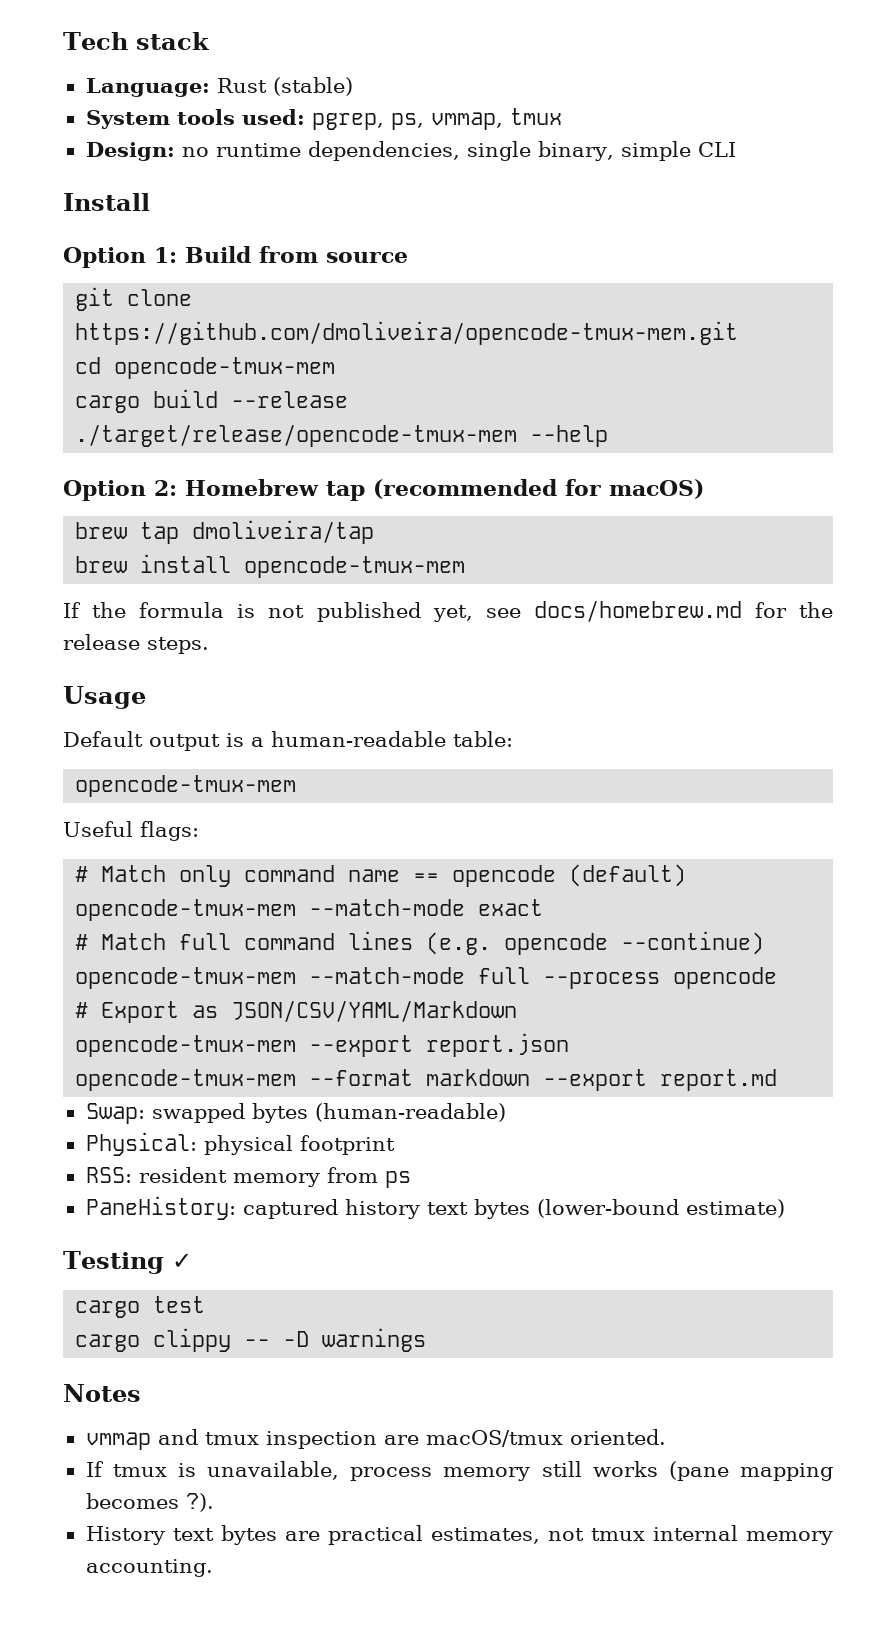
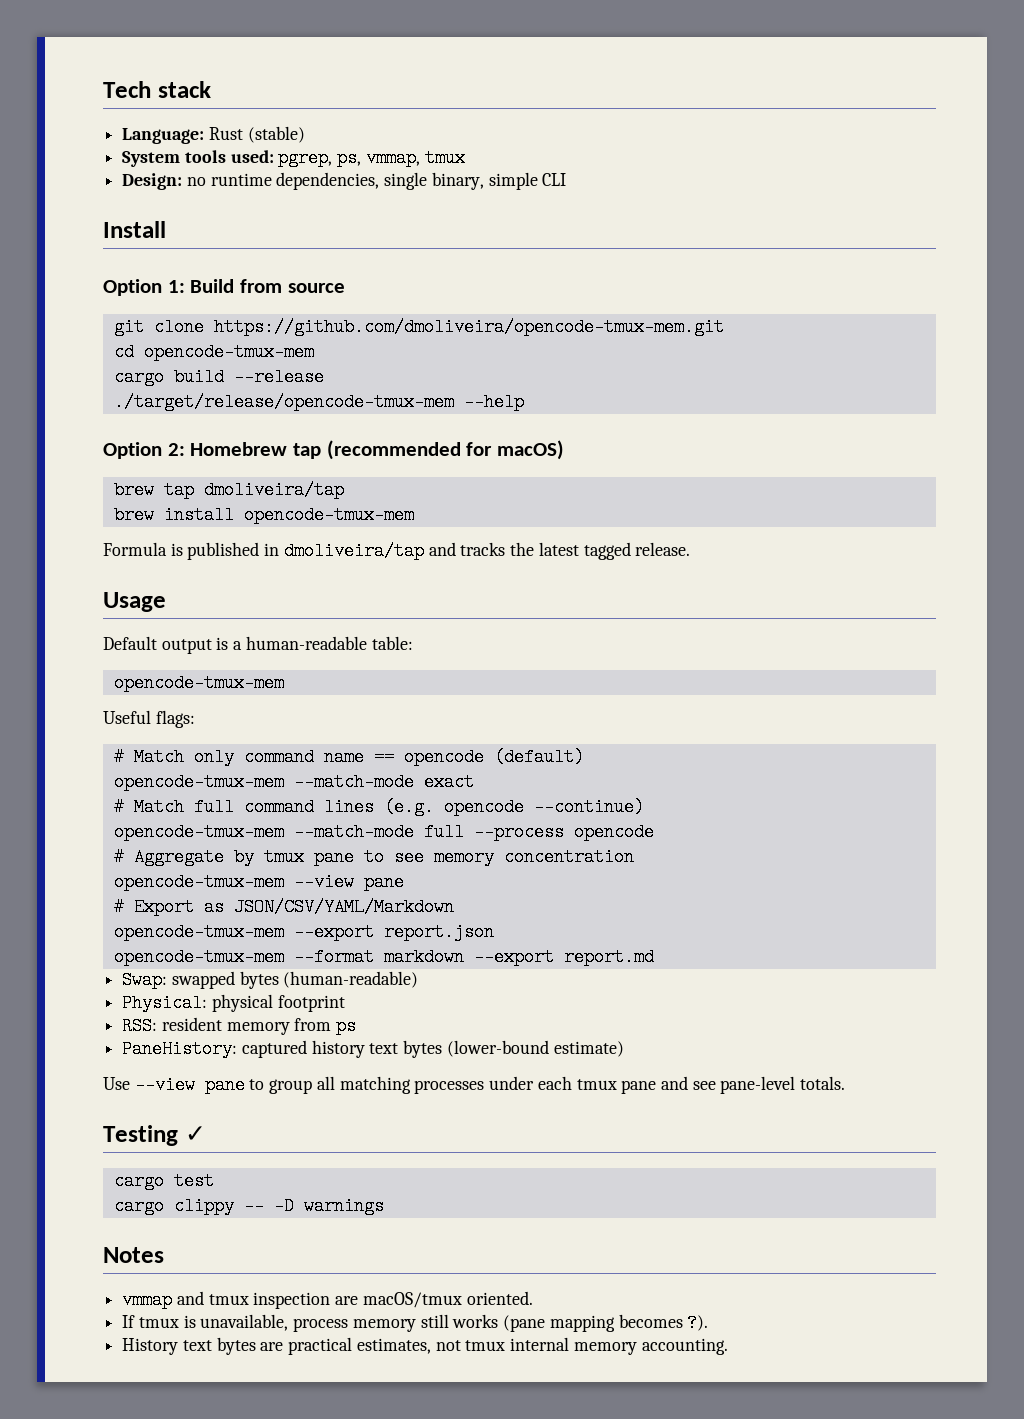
[63,600,834,622] [63,634,209,654] If the formula is not published yet, see docs/homebrew.md for the release steps. -> [103,542,691,560] Formula is published in dmoliveira/tap and tracks the latest tagged release.
(778, 978) none -> [113,848,634,866] [113,873,404,891] // # Aggregate by tmux pane to see memory concentration // opencode-tmux-mem --view pane
(785, 1208) none -> [103,1076,846,1094] // Use --view pane to group all matching processes under each tmux pane and see pane-level totals.

